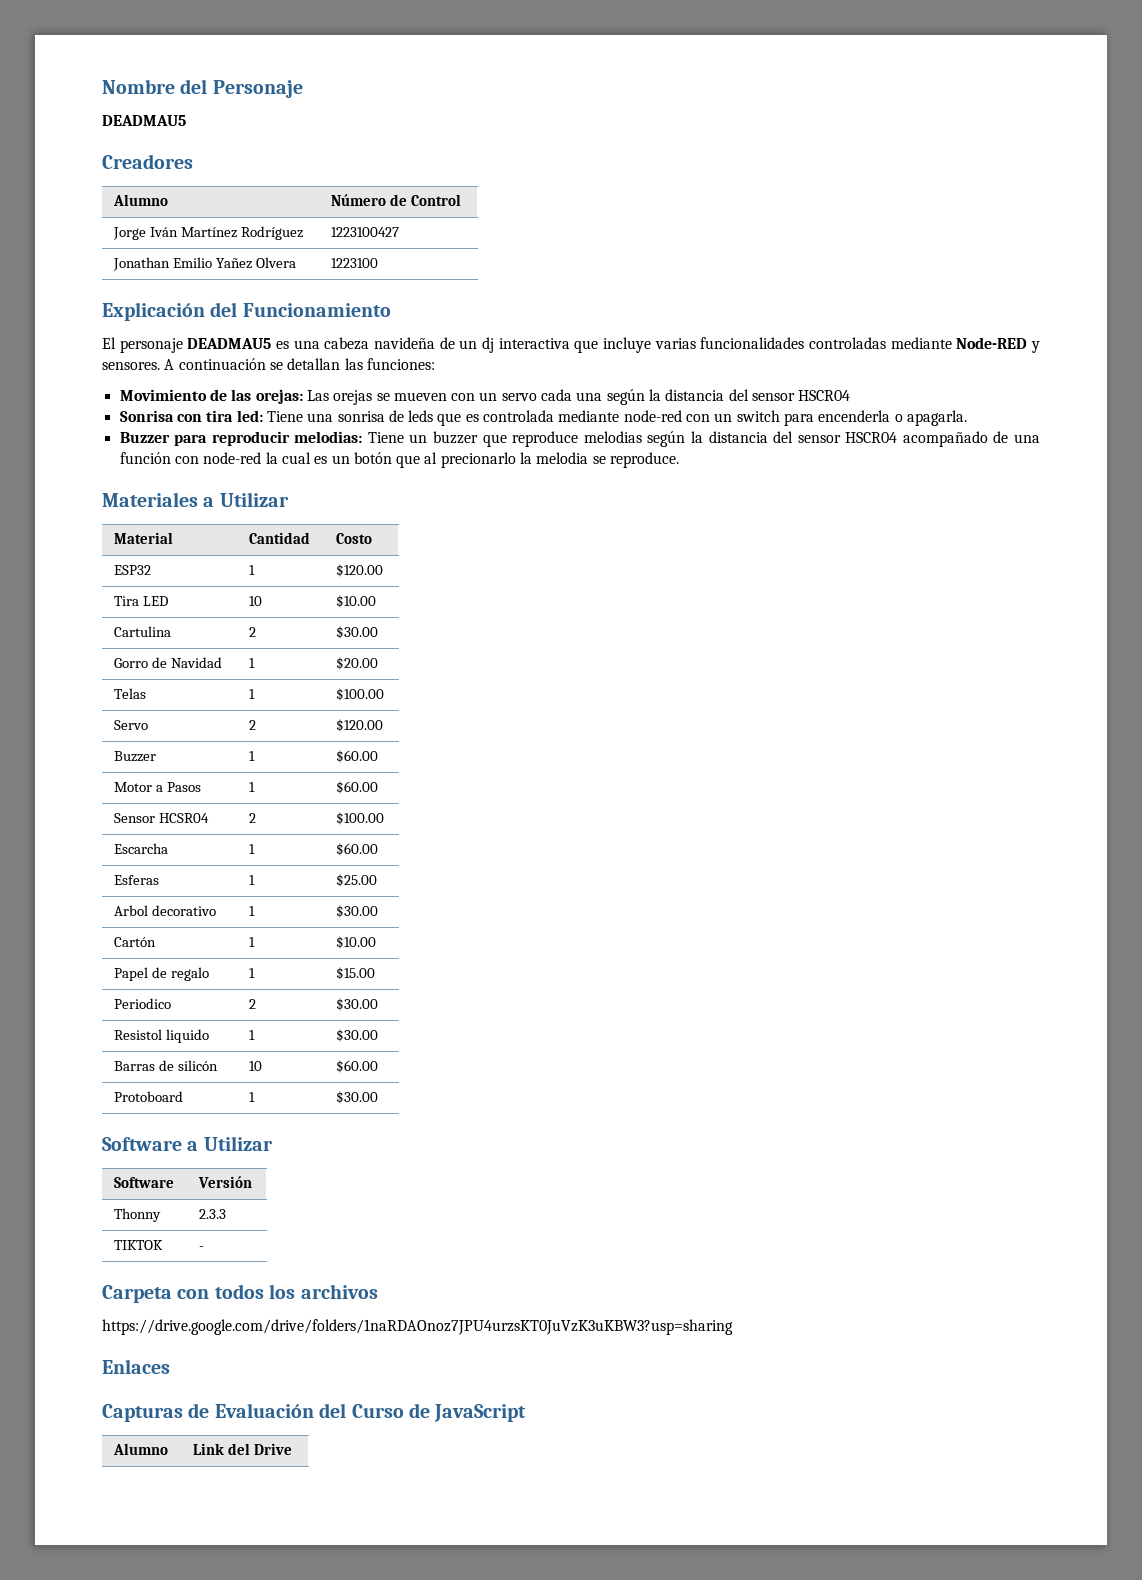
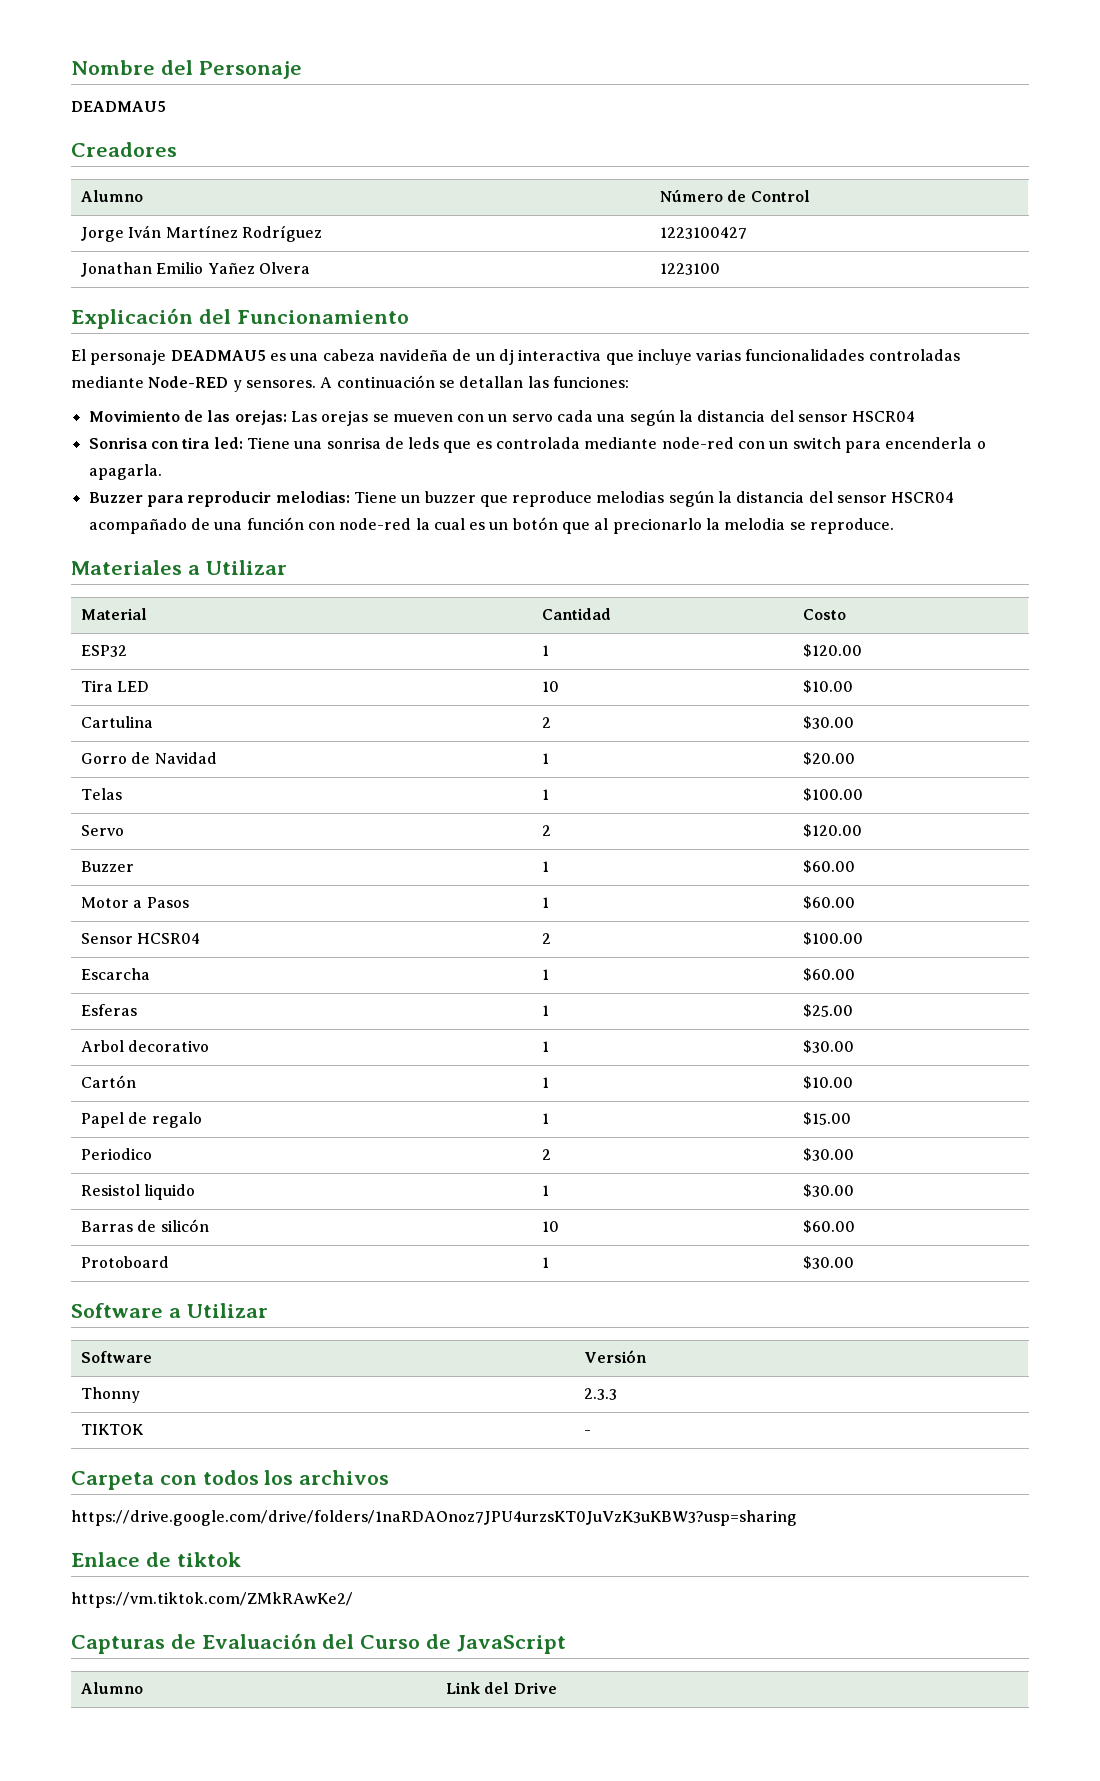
[102,1359,170,1374] Enlaces -> [71,1552,241,1567] [71,1592,353,1608] Enlace de tiktok // https://vm.tiktok.com/ZMkRAwKe2/

